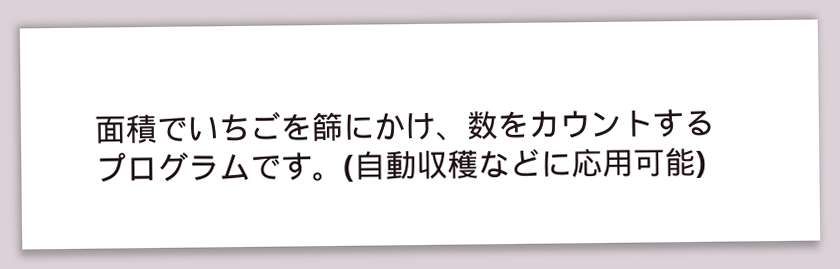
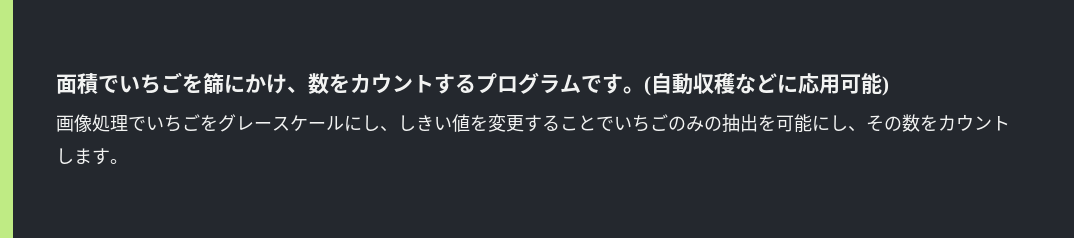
(707, 164) none -> [56,114,1010,133] [56,148,128,165] // 画像処理でいちごをグレースケールにし、しきい値を変更することでいちごのみの抽出を可能にし、その数をカウントします。

